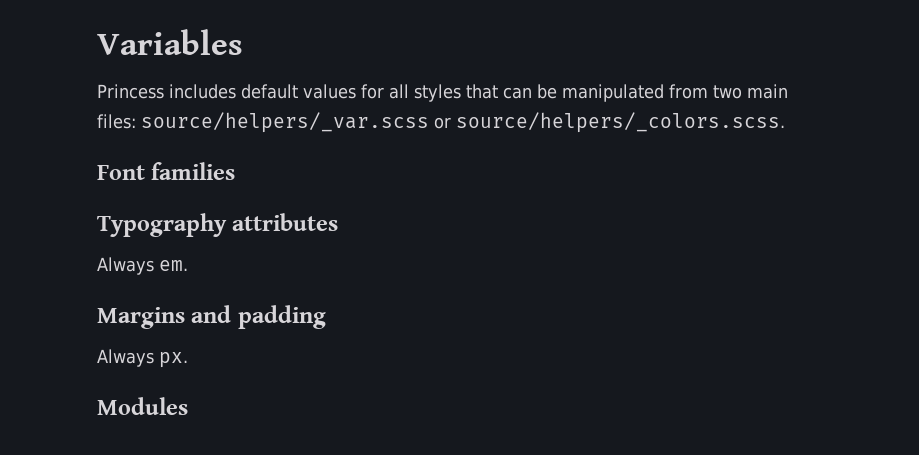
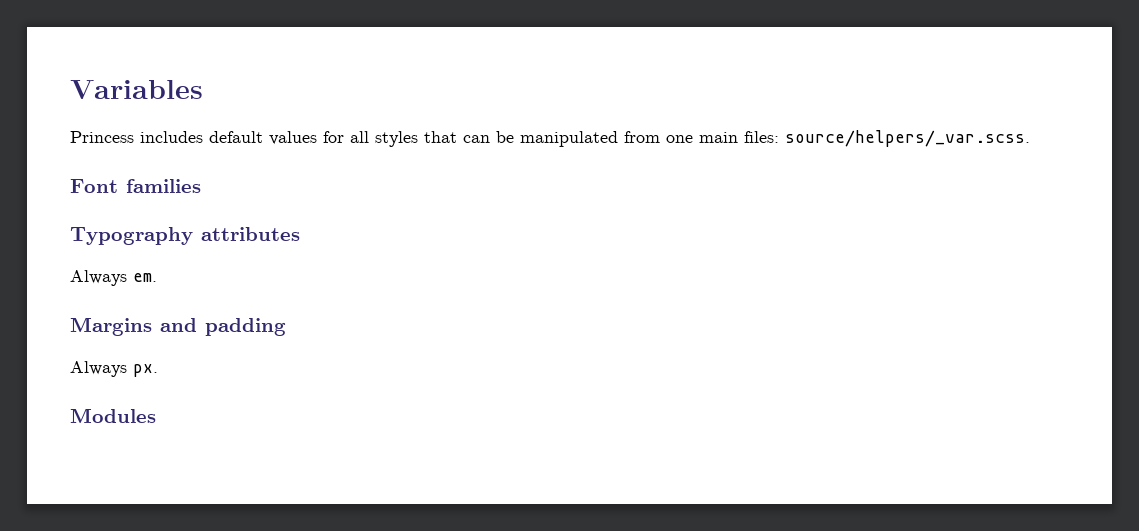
[713,85,742,99] two -> [666,135,693,143] one
[141,112,785,133] source/helpers/_var.scss or source/helpers/_colors.scss. -> [785,130,1030,147] source/helpers/_var.scss.

